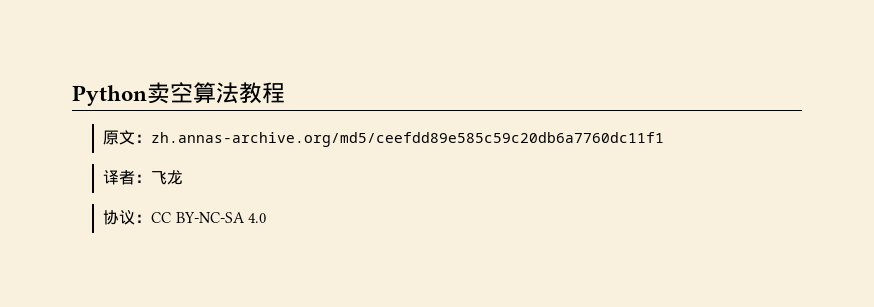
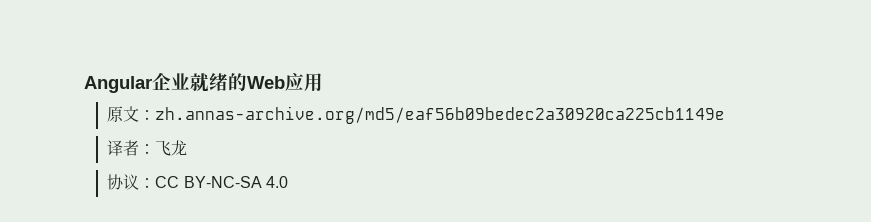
[72,82,285,106] Python卖空算法教程 -> [84,72,323,93] Angular企业就绪的Web应用
[151,132,665,147] zh.annas-archive.org/md5/ceefdd89e585c59c20db6a7760dc11f1 -> [155,106,726,124] zh.annas-archive.org/md5/eaf56b09bedec2a30920ca225cb1149e

